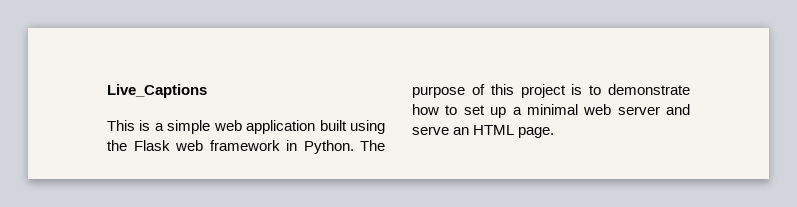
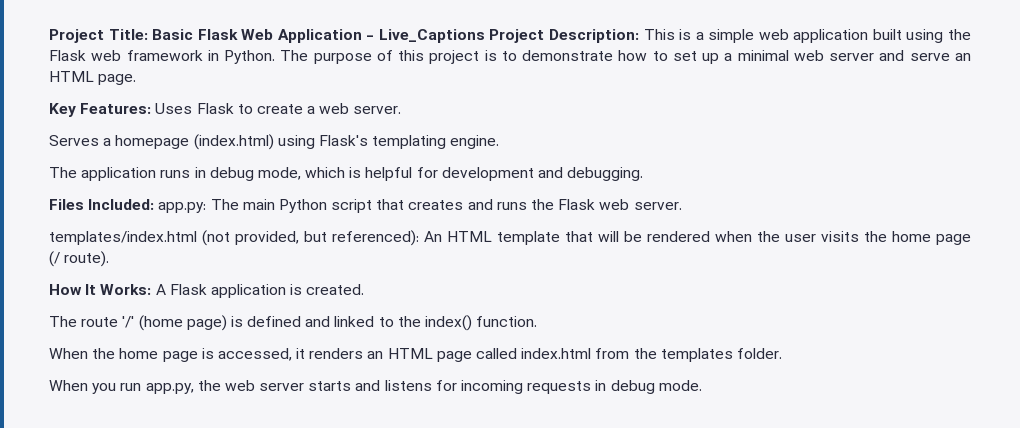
(107, 91) none -> [49,29,375,43] Project Title: Basic Flask Web Application -
(207, 91) // -> [489,29,639,43] Project Description:
(555, 132) none -> [49,103,402,117] [49,134,500,150] [49,167,644,181] [49,199,682,213] [49,230,971,246] [49,251,110,267] [49,284,365,298] [49,315,538,331] [49,348,782,362] [49,380,702,394] // Key Features: Uses Flask to create a web server. // Serves a homepage (index.html) using Flask's templating engine. // The application runs in debug mode, which is helpful for development and debugging. // Files Included: app.py: The main Python script that creates and runs the Flask web server. // templates/index.html (not provided, but referenced): An HTML template that will be rendered when the user visits the home page (/ route). // How It Works: A Flask application is created. // The route '/' (home page) is defined and linked to the index() function. // When the home page is accessed, it renders an HTML page called index.html from the templates folder. // When you run app.py, the web server starts and listens for incoming requests in debug mode.

